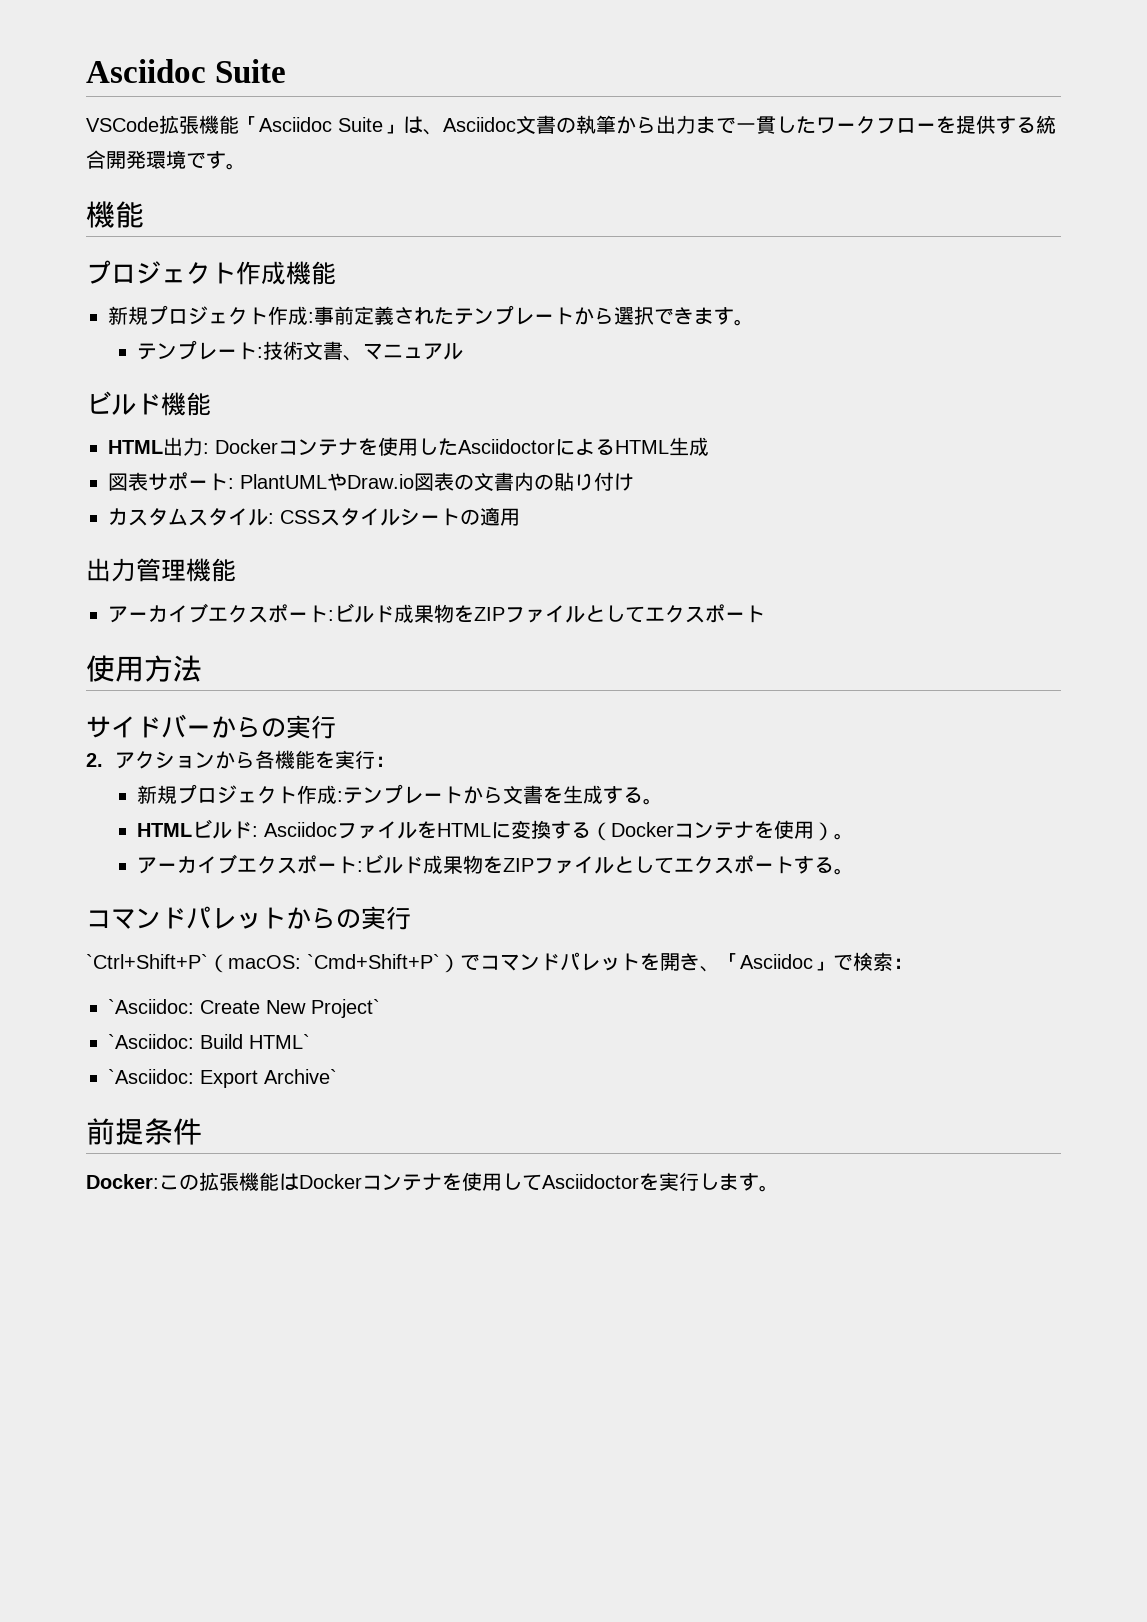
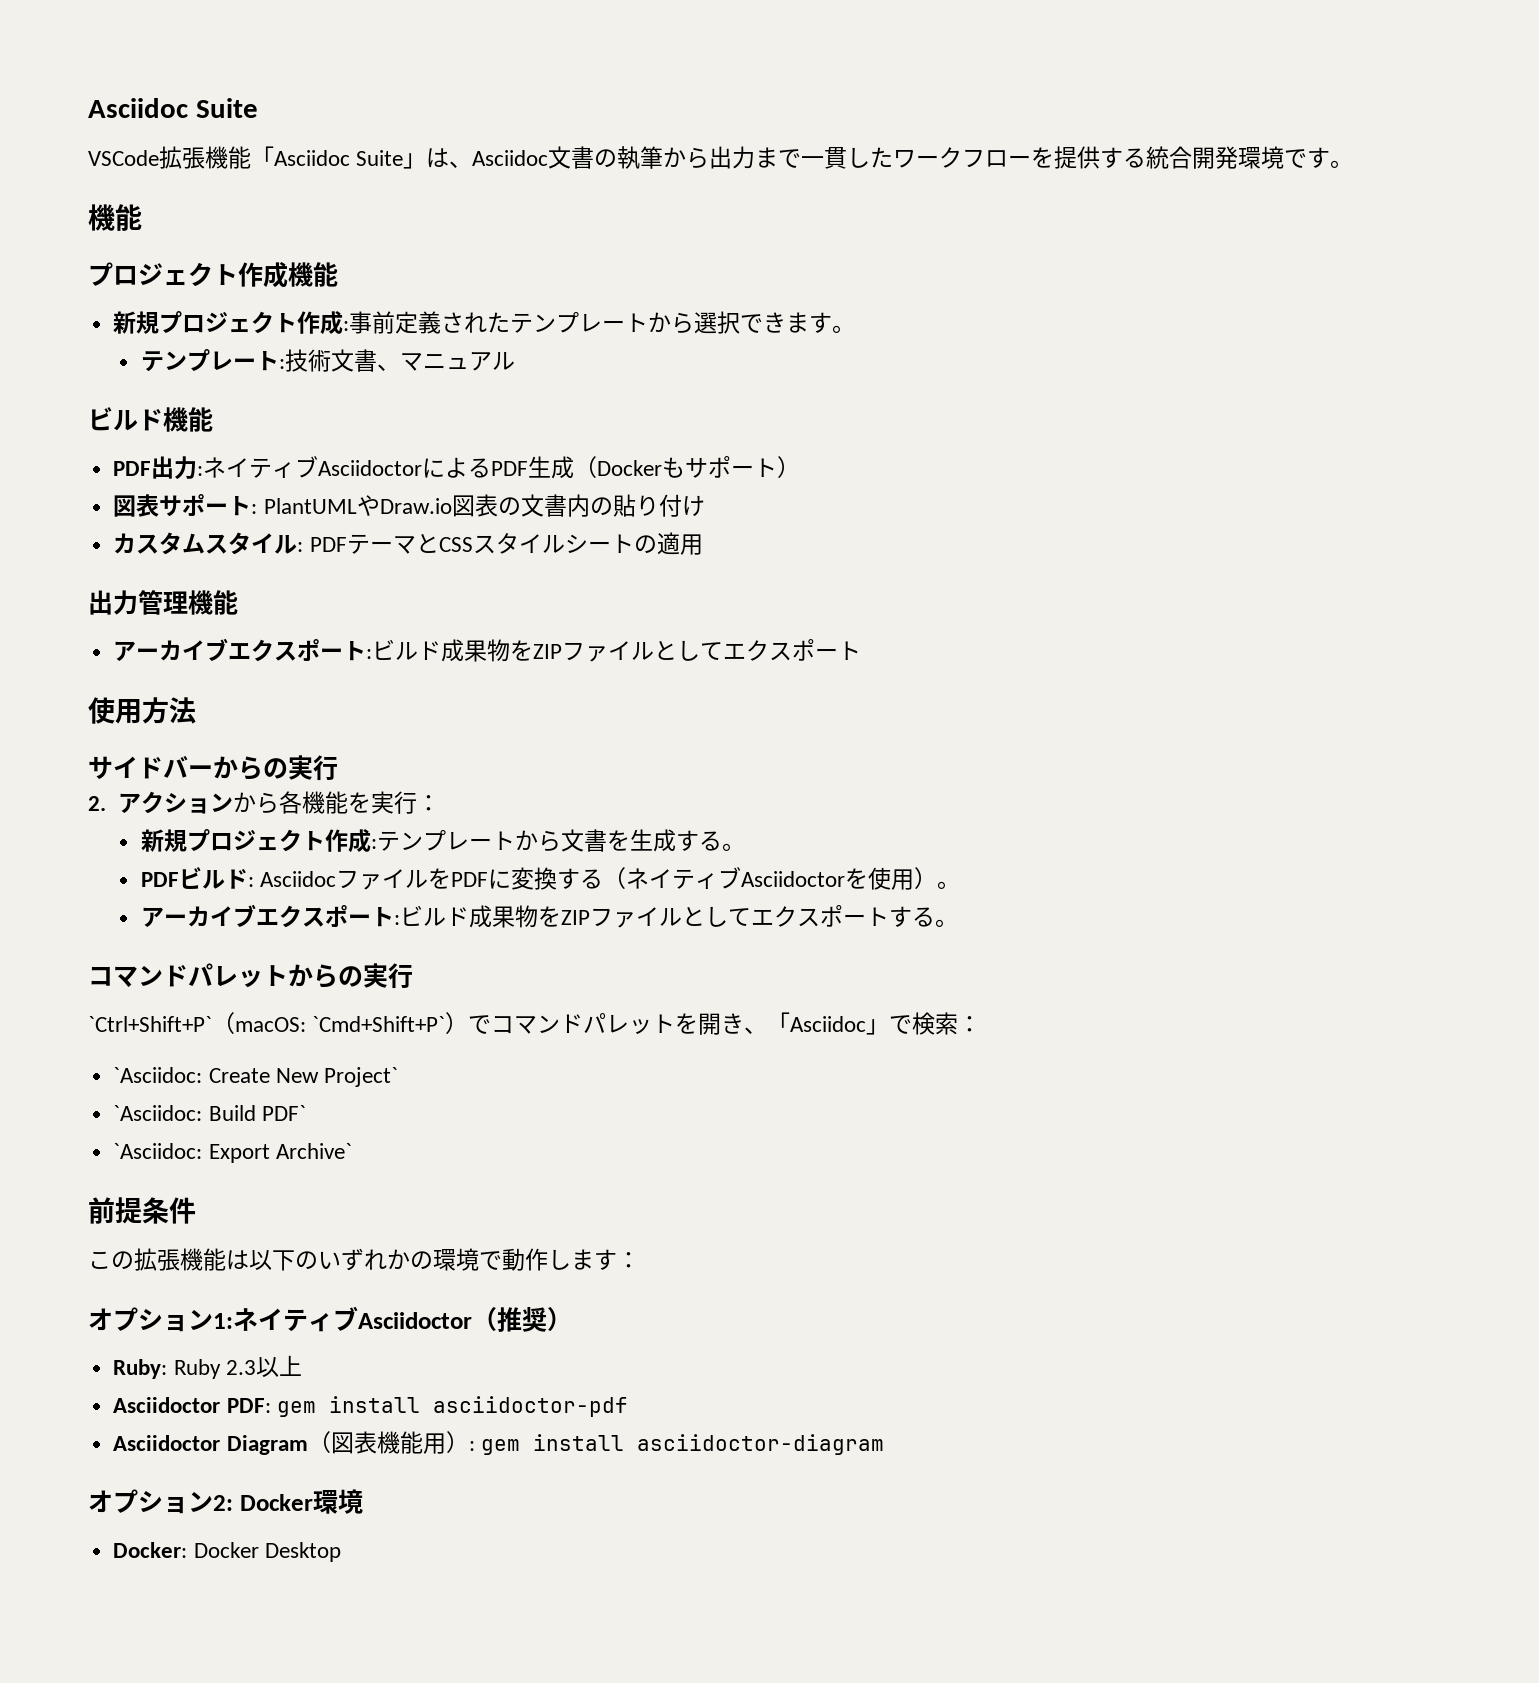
[108,440,163,454] HTML -> [113,461,152,476] PDF
[215,437,458,456] Dockerコンテナを使用した -> [203,456,319,478] ネイティブ
[615,437,709,456] HTML生成 -> [491,456,801,479] PDF生成（Dockerもサポート）
(274, 518) none -> [309,533,439,554] PDFテーマと
[137,823,193,837] HTML -> [140,872,179,887] PDF
[437,823,492,837] HTML -> [451,872,489,887] PDF
[611,821,755,839] Dockerコンテナ -> [626,867,846,889] ネイティブAsciidoctor
[249,1034,310,1049] HTML` -> [261,1105,306,1121] PDF`
[86,1174,159,1189] Docker: -> (196, 1210) none
[299,1172,779,1192] Dockerコンテナを使用してAsciidoctorを実行します。 -> [249,1248,640,1271] [88,1306,572,1332] [113,1355,302,1379] [113,1396,628,1417] [113,1431,884,1455] [88,1489,363,1514] [113,1542,341,1562] 以下のいずれかの環境で動作します： // オプション1:ネイティブAsciidoctor（推奨） // Ruby: Ruby 2.3以上 // Asciidoctor PDF: gem install asciidoctor-pdf // Asciidoctor Diagram（図表機能用）: gem install asciidoctor-diagram // オプション2: Docker環境 // Docker: Docker Desktop

